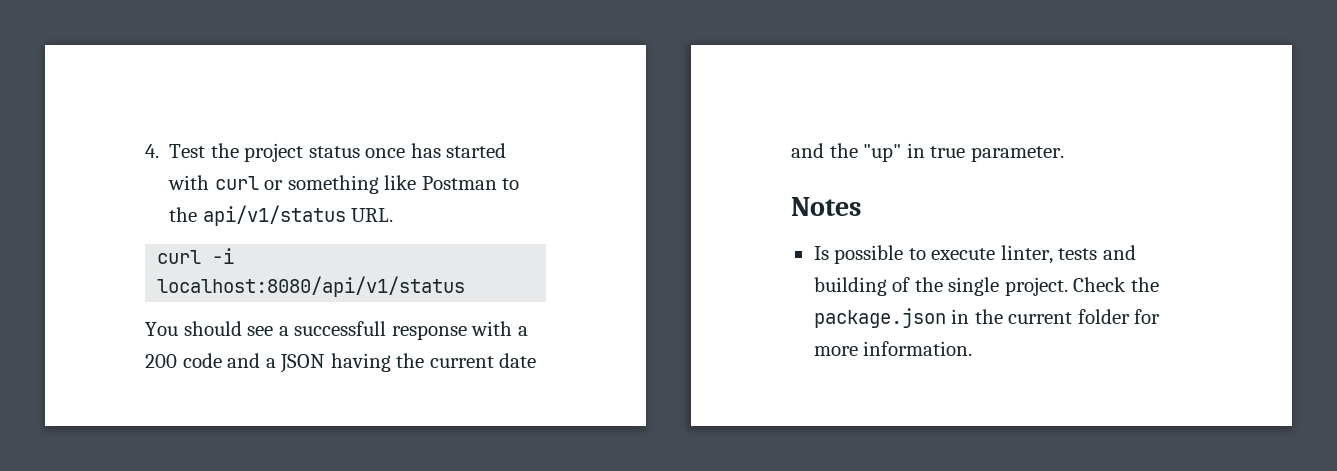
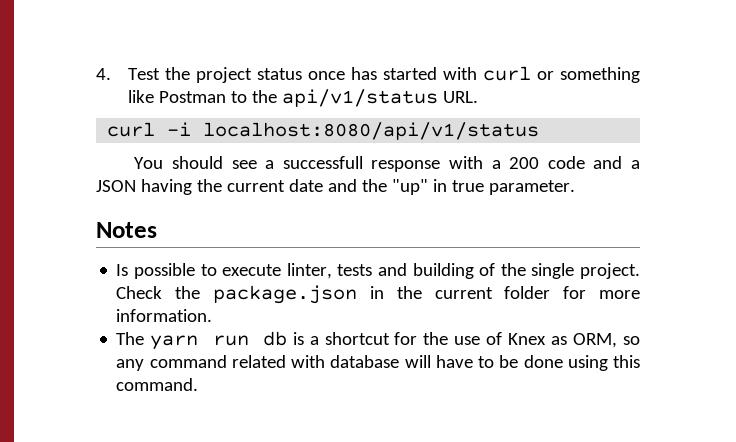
(973, 348) none -> [116,331,640,350] [116,355,640,371] [116,378,199,391] // The yarn run db is a shortcut for the use of Knex as ORM, so any command related with database will have to be done using this command.

